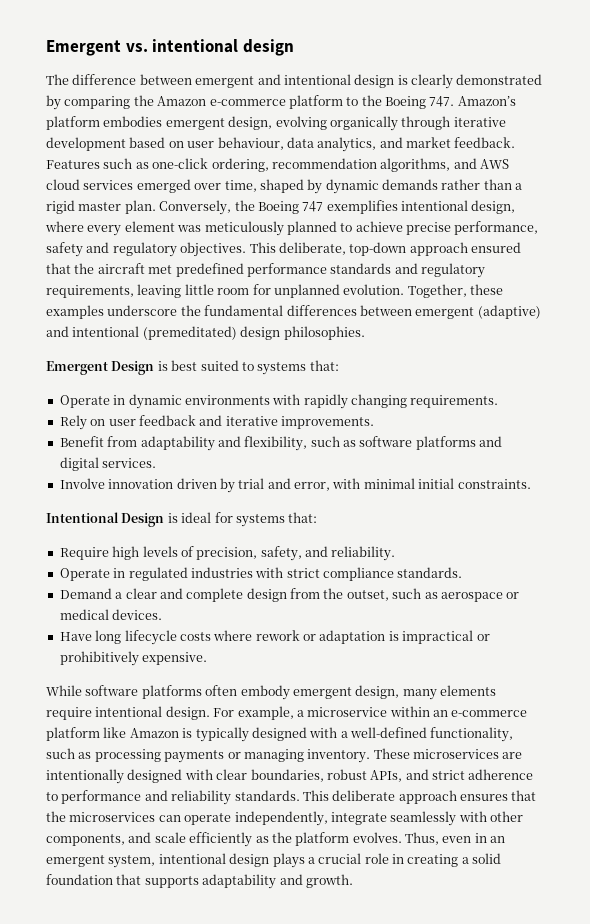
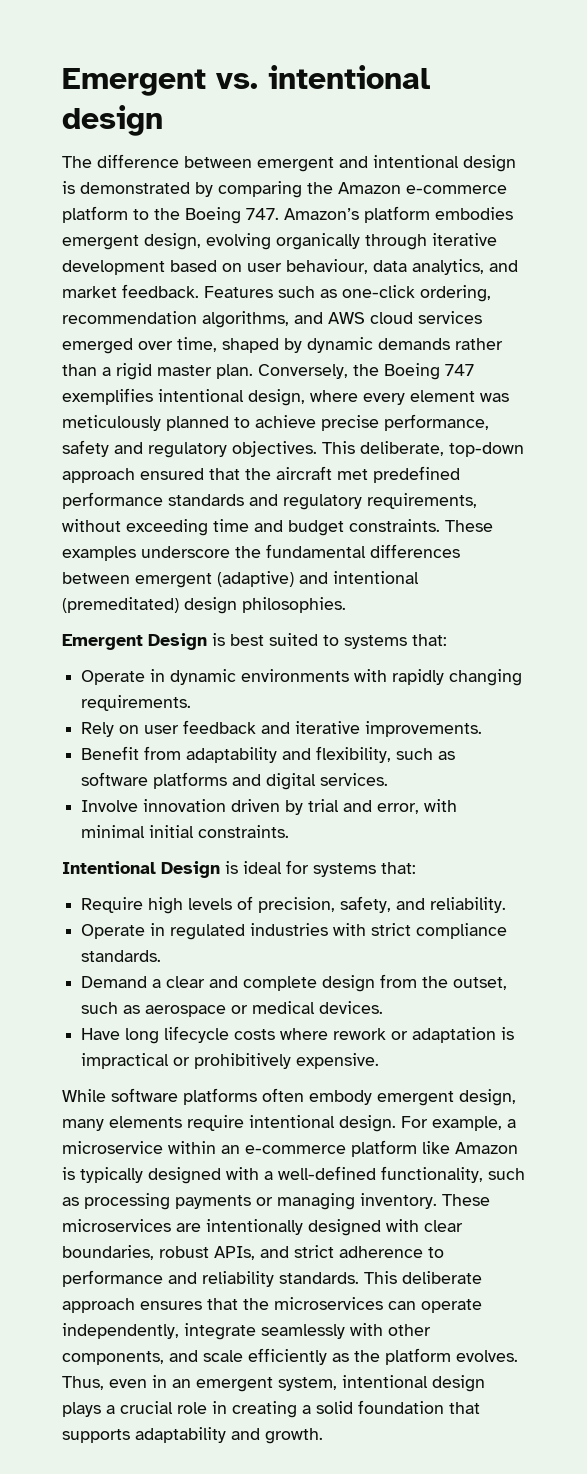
[411,74,453,89] clearly -> (75, 187) none
[137,284,503,298] leaving little room for unplanned evolution. Together, these -> [62,519,493,536] without exceeding time and budget constraints. These

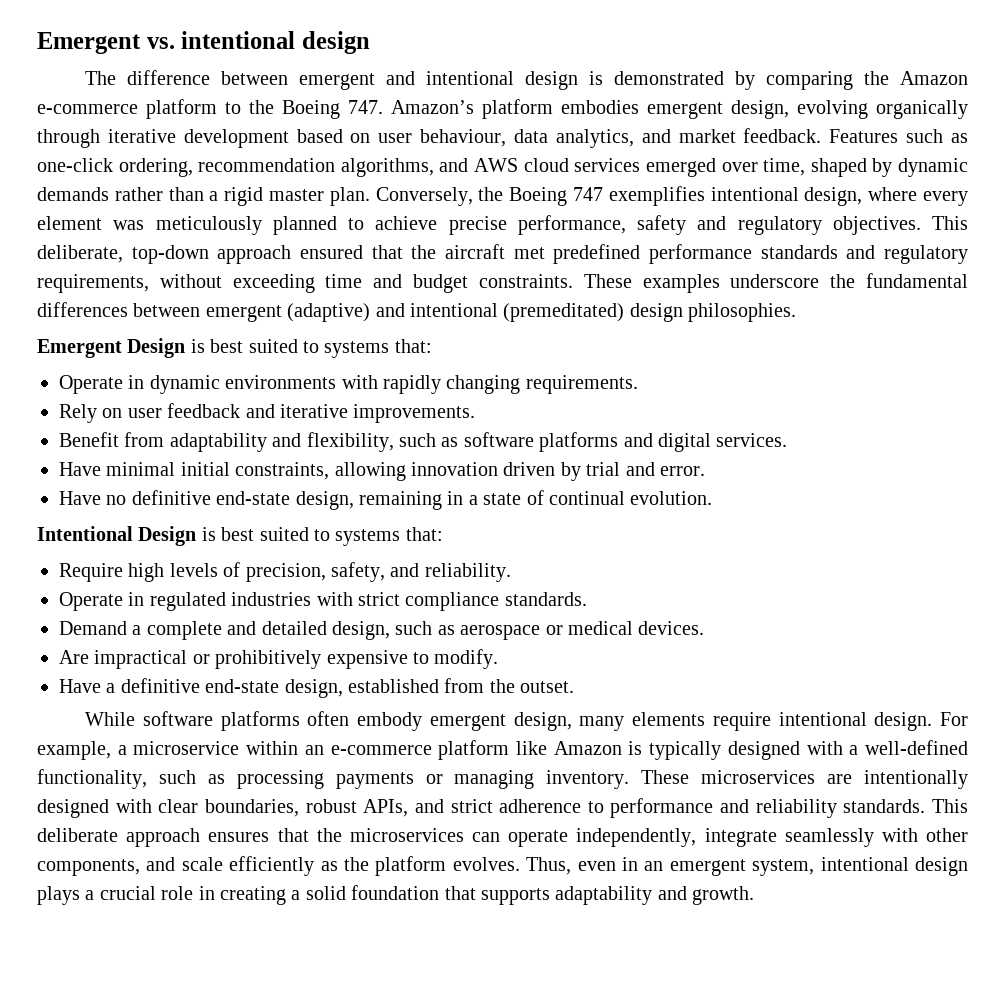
[81,800,139,812] Involve -> [59,462,406,481] Have minimal initial constraints, allowing
[377,799,458,814] [81,825,290,838] error, with minimal initial constraints. -> [659,466,705,476] [59,490,713,510] error. // Have no definitive end-state design, remaining in a state of continual evolution.
[243,860,309,874] ideal for -> [221,527,330,541] best suited to
[166,974,508,992] clear and complete design from the outset, -> [146,621,390,640] complete and detailed design,
[81,1026,515,1044] [81,1053,380,1069] Have long lifecycle costs where rework or adaptation is impractical or prohibitively expensive. -> [59,649,499,669] [59,678,575,698] Are impractical or prohibitively expensive to modify. // Have a definitive end-state design, established from the outset.

